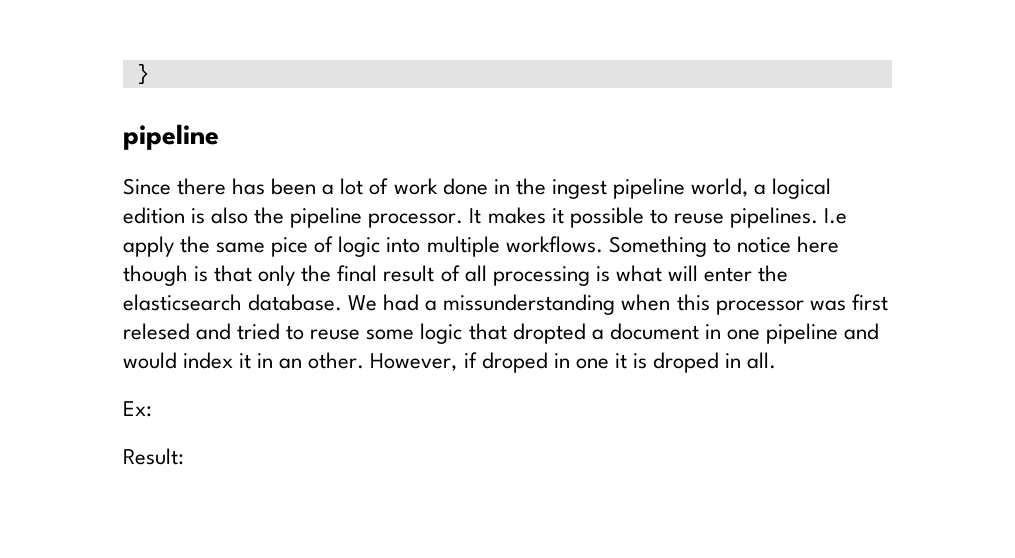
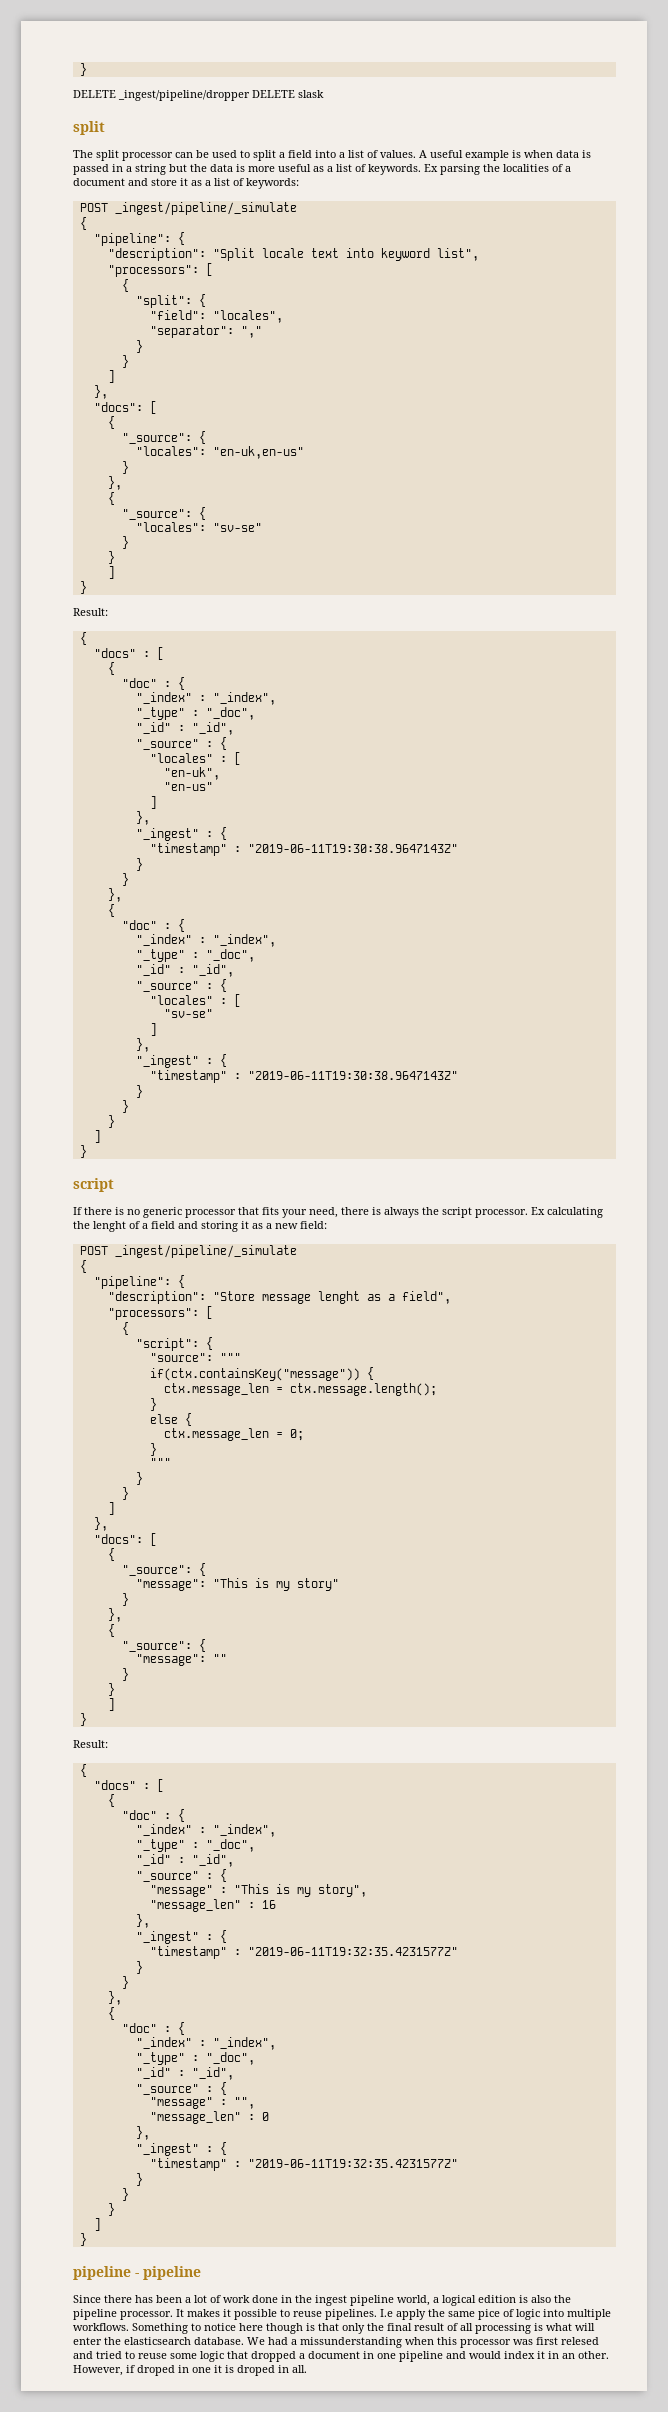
[136,64,150,84] } // -> [79,63,87,76] [73,90,324,101] [73,121,105,135] [73,150,591,161] [73,164,571,175] [73,178,299,189] [79,202,297,215] [79,217,87,230] [93,232,185,246] [107,248,479,261] [107,263,213,277] [121,279,129,292] [135,294,206,308] [149,310,283,323] [149,325,262,338] [135,340,143,353] [121,355,129,368] [107,370,115,383] [93,385,108,399] [93,401,157,414] [107,416,115,429] [121,431,206,444] [135,446,304,459] [121,461,129,474] [107,476,122,490] [107,492,115,505] [121,507,206,520] [135,522,262,532] [121,536,129,549] [107,551,115,564] [107,566,115,579] [79,581,87,594] [73,608,108,616] [79,632,87,645] [93,647,164,660] [107,662,115,675] [121,677,185,690] [135,692,276,705] [135,707,255,720] [135,722,234,735] [135,737,227,750] [149,752,241,765] [163,767,220,780] [163,782,213,791] [149,796,157,809] [135,811,150,825] [135,827,227,841] [149,843,458,856] [135,858,143,871] [121,873,129,886] [107,888,122,902] [107,904,115,917] [121,919,185,932] [135,934,276,947] [135,949,255,962] [135,964,234,977] [135,979,227,992] [149,994,241,1007] [163,1009,213,1018] [149,1023,157,1036] [135,1038,150,1052] [135,1054,227,1068] [149,1070,458,1083] [135,1085,143,1098] [121,1100,129,1113] [107,1115,115,1128] [93,1130,101,1143] [79,1145,87,1158] [73,1178,114,1192] [73,1207,603,1218] [73,1221,327,1232] [79,1245,297,1258] [79,1260,87,1273] [93,1275,185,1289] [107,1291,451,1304] [107,1306,213,1320] [121,1322,129,1335] [135,1337,213,1351] [149,1353,241,1362] [149,1367,374,1381] [163,1383,437,1396] [149,1398,157,1411] [149,1413,192,1426] [163,1428,304,1441] [149,1443,157,1456] [149,1458,171,1467] [135,1472,143,1485] [121,1487,129,1500] [107,1502,115,1515] [93,1517,108,1531] [93,1533,157,1546] [107,1548,115,1561] [121,1563,206,1576] [135,1578,339,1591] [121,1593,129,1606] [107,1608,122,1622] [107,1624,115,1637] [121,1639,206,1652] [135,1654,227,1666] [121,1668,129,1681] [107,1683,115,1696] [107,1698,115,1711] [79,1713,87,1726] [73,1740,108,1748] [79,1764,87,1777] [93,1779,164,1792] [107,1794,115,1807] [121,1809,185,1822] [135,1824,276,1837] [135,1839,255,1852] [135,1854,234,1867] [135,1869,227,1882] [149,1884,367,1897] [149,1899,276,1912] [135,1914,150,1928] [135,1930,227,1944] [149,1946,458,1959] [135,1961,143,1974] [121,1976,129,1989] [107,1991,122,2005] [107,2007,115,2020] [121,2022,185,2035] [135,2037,276,2050] [135,2052,255,2065] [135,2067,234,2080] [135,2082,227,2095] [149,2097,255,2109] [149,2111,269,2124] [135,2126,150,2140] [135,2142,227,2156] [149,2158,458,2171] [135,2173,143,2186] [121,2188,129,2201] [107,2203,115,2216] [93,2218,101,2231] [79,2233,87,2246] [73,2266,139,2280] } // DELETE _ingest/pipeline/dropper DELETE slask // split // The split processor can be used to split a field into a list of values. A useful example is when data is passed in a string but the data is more useful as a list of keywords. Ex parsing the localities of a document and store it as a list of keywords: // POST _ingest/pipeline/_simulate // { // "pipeline": { // "description": "Split locale text into keyword list", // "processors": [ // { // "split": { // "field": "locales", // "separator": "," // } // } // ] // }, // "docs": [ // { // "_source": { // "locales": "en-uk,en-us" // } // }, // { // "_source": { // "locales": "sv-se" // } // } // ] // } // Result: // { // "docs" : [ // { // "doc" : { // "_index" : "_index", // "_type" : "_doc", // "_id" : "_id", // "_source" : { // "locales" : [ // "en-uk", // "en-us" // ] // }, // "_ingest" : { // "timestamp" : "2019-06-11T19:30:38.9647143Z" // } // } // }, // { // "doc" : { // "_index" : "_index", // "_type" : "_doc", // "_id" : "_id", // "_source" : { // "locales" : [ // "sv-se" // ] // }, // "_ingest" : { // "timestamp" : "2019-06-11T19:30:38.9647143Z" // } // } // } // ] // } // script // If there is no generic processor that fits your need, there is always the script processor. Ex calculating the lenght of a field and storing it as a new field: // POST _ingest/pipeline/_simulate // { // "pipeline": { // "description": "Store message lenght as a field", // "processors": [ // { // "script": { // "source": """ // if(ctx.containsKey("message")) { // ctx.message_len = ctx.message.length(); // } // else { // ctx.message_len = 0; // } // """ // } // } // ] // }, // "docs": [ // { // "_source": { // "message": "This is my story" // } // }, // { // "_source": { // "message": "" // } // } // ] // } // Result: // { // "docs" : [ // { // "doc" : { // "_index" : "_index", // "_type" : "_doc", // "_id" : "_id", // "_source" : { // "message" : "This is my story", // "message_len" : 16 // }, // "_ingest" : { // "timestamp" : "2019-06-11T19:32:35.4231577Z" // } // } // }, // { // "doc" : { // "_index" : "_index", // "_type" : "_doc", // "_id" : "_id", // "_source" : { // "message" : "", // "message_len" : 0 // }, // "_ingest" : { // "timestamp" : "2019-06-11T19:32:35.4231577Z" // } // } // } // ] // } // pipeline -
[512,323,586,344] dropted -> [251,2351,296,2362] dropped
[123,401,152,417] [123,448,184,465] // Ex: // Result: -> (307, 2369) none

